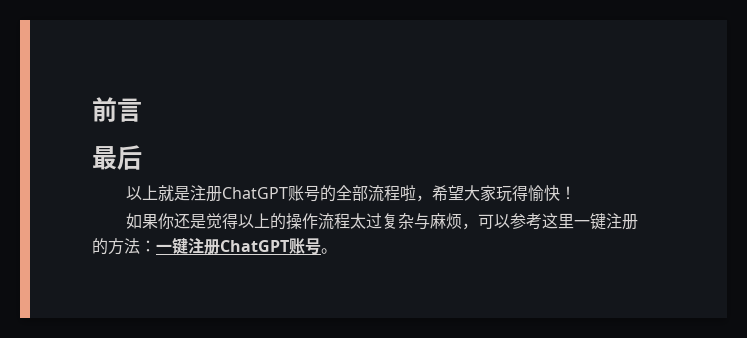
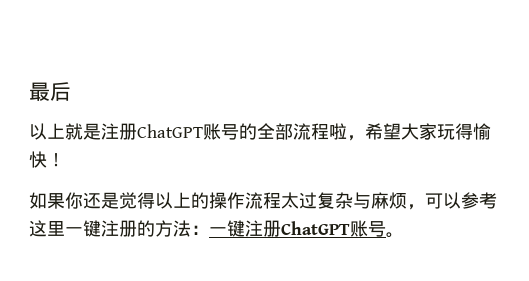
[92,97,142,122] 前言 // -> (29, 91) none

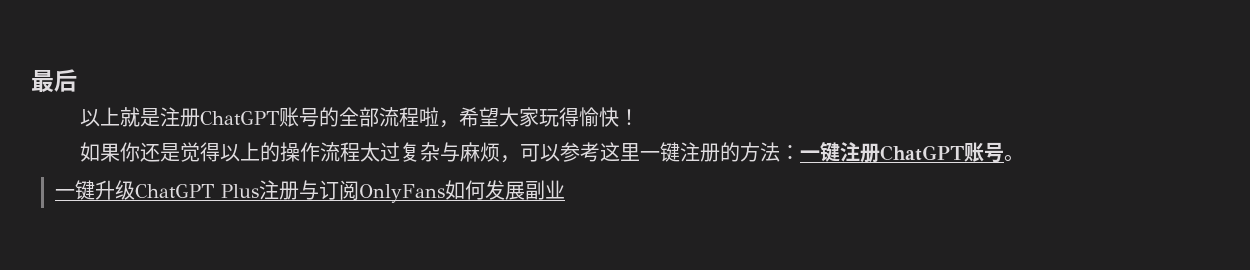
(404, 235) none -> [54,180,565,203] // 一键升级ChatGPT Plus注册与订阅OnlyFans如何发展副业

